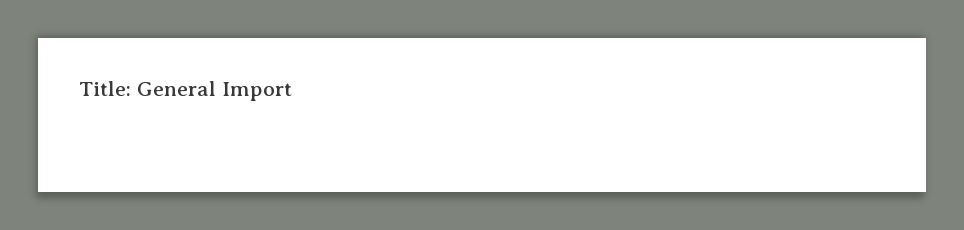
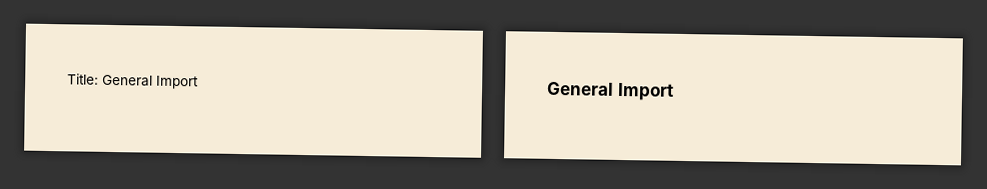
(292, 91) none -> [547,81,674,101] // General Import

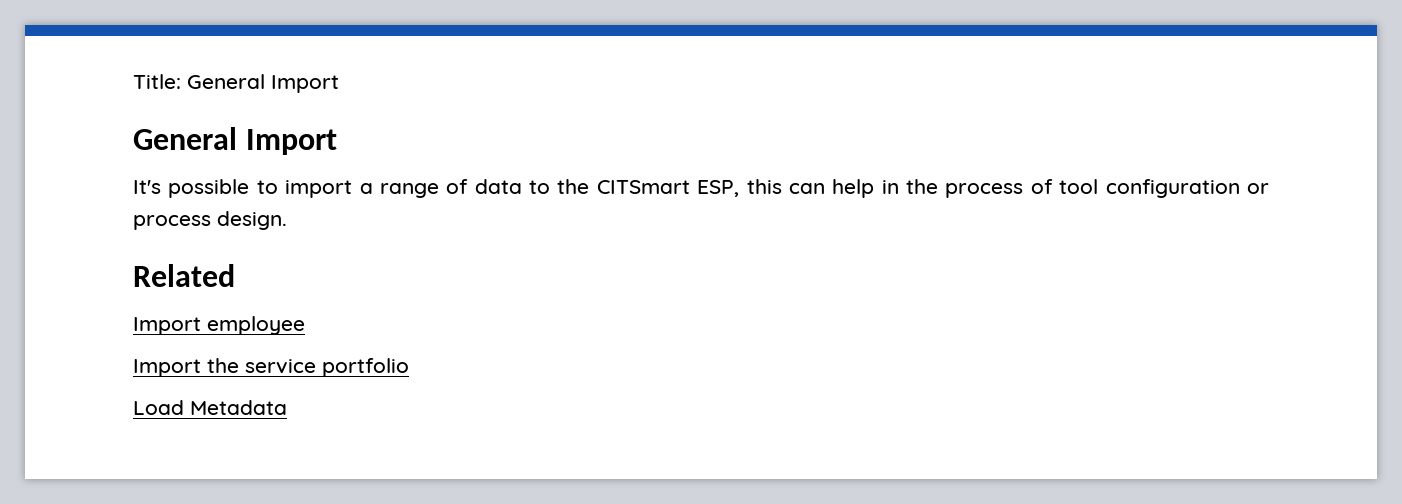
(674, 91) none -> [133,179,1270,198] [133,211,287,230] [133,264,235,287] [133,316,305,335] [133,358,409,377] [133,400,287,415] // It's possible to import a range of data to the CITSmart ESP, this can help in the process of tool configuration or process design. // Related // Import employee // Import the service portfolio // Load Metadata

